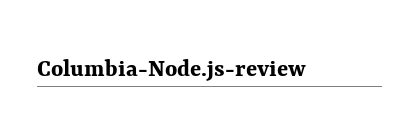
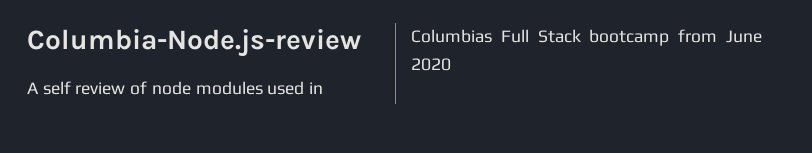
(306, 70) none -> [27,81,324,95] [411,29,762,46] [411,58,451,71] // A self review of node modules used in Columbias Full Stack bootcamp from June 2020

